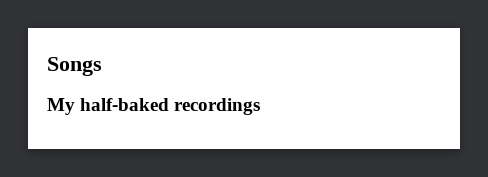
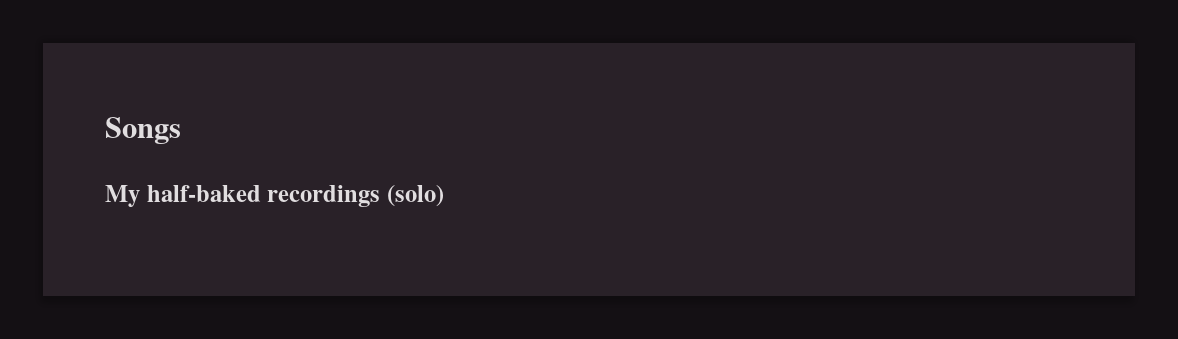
(261, 106) none -> [386,185,444,207] (solo)

